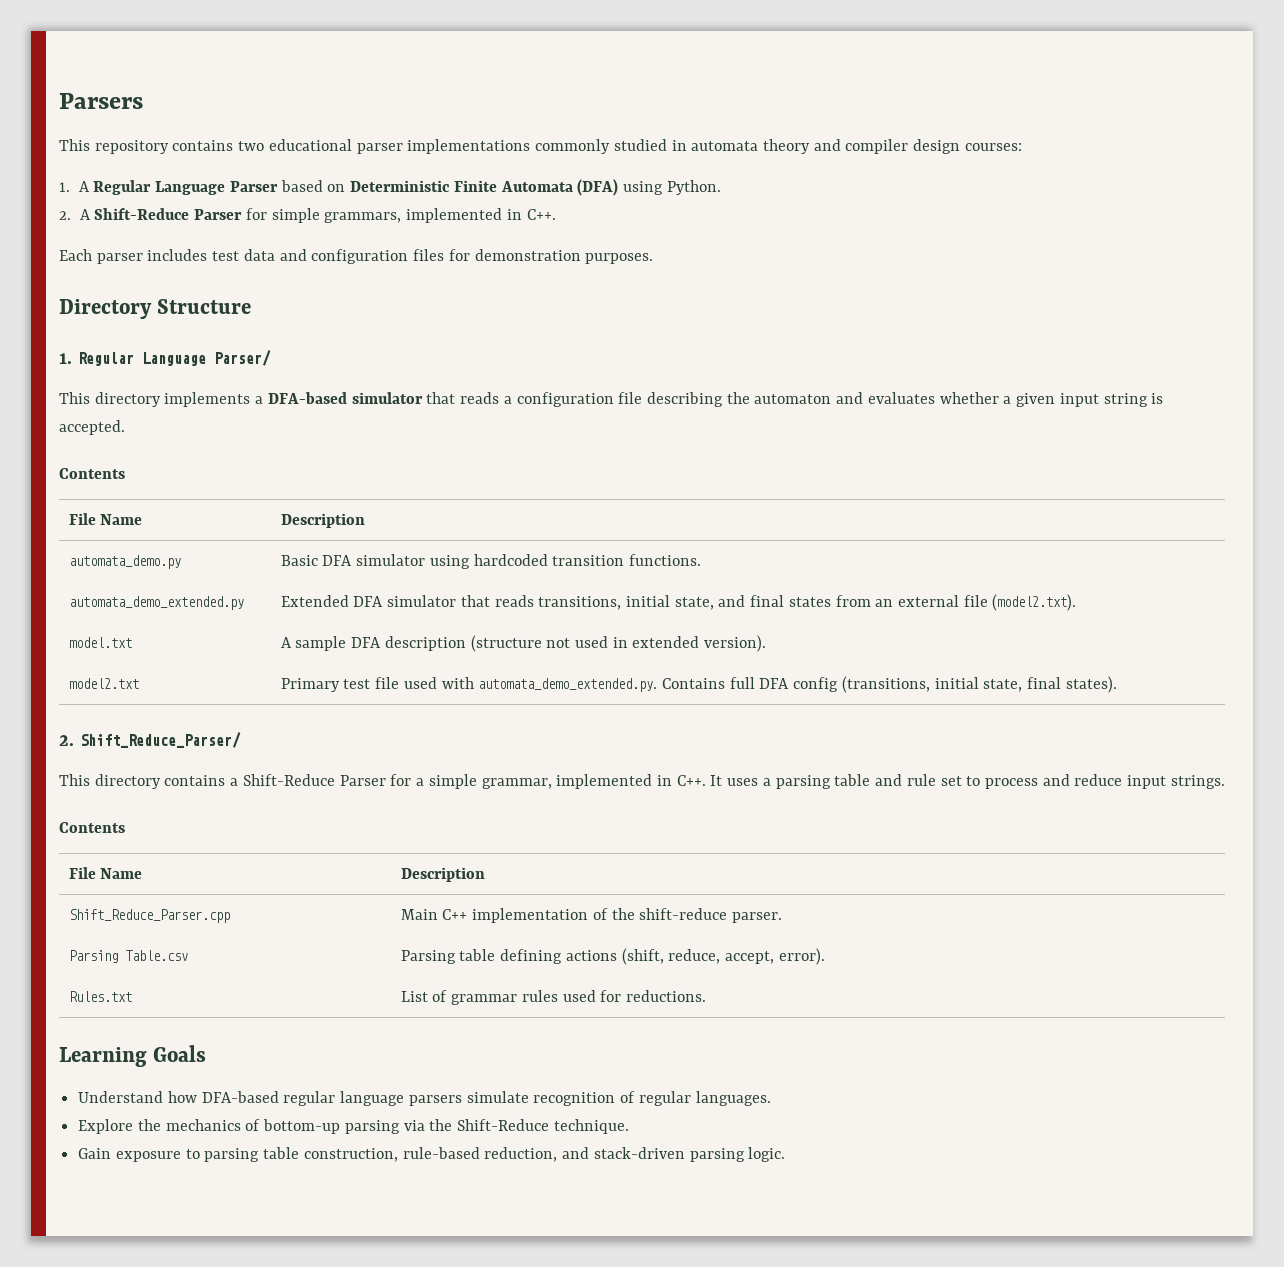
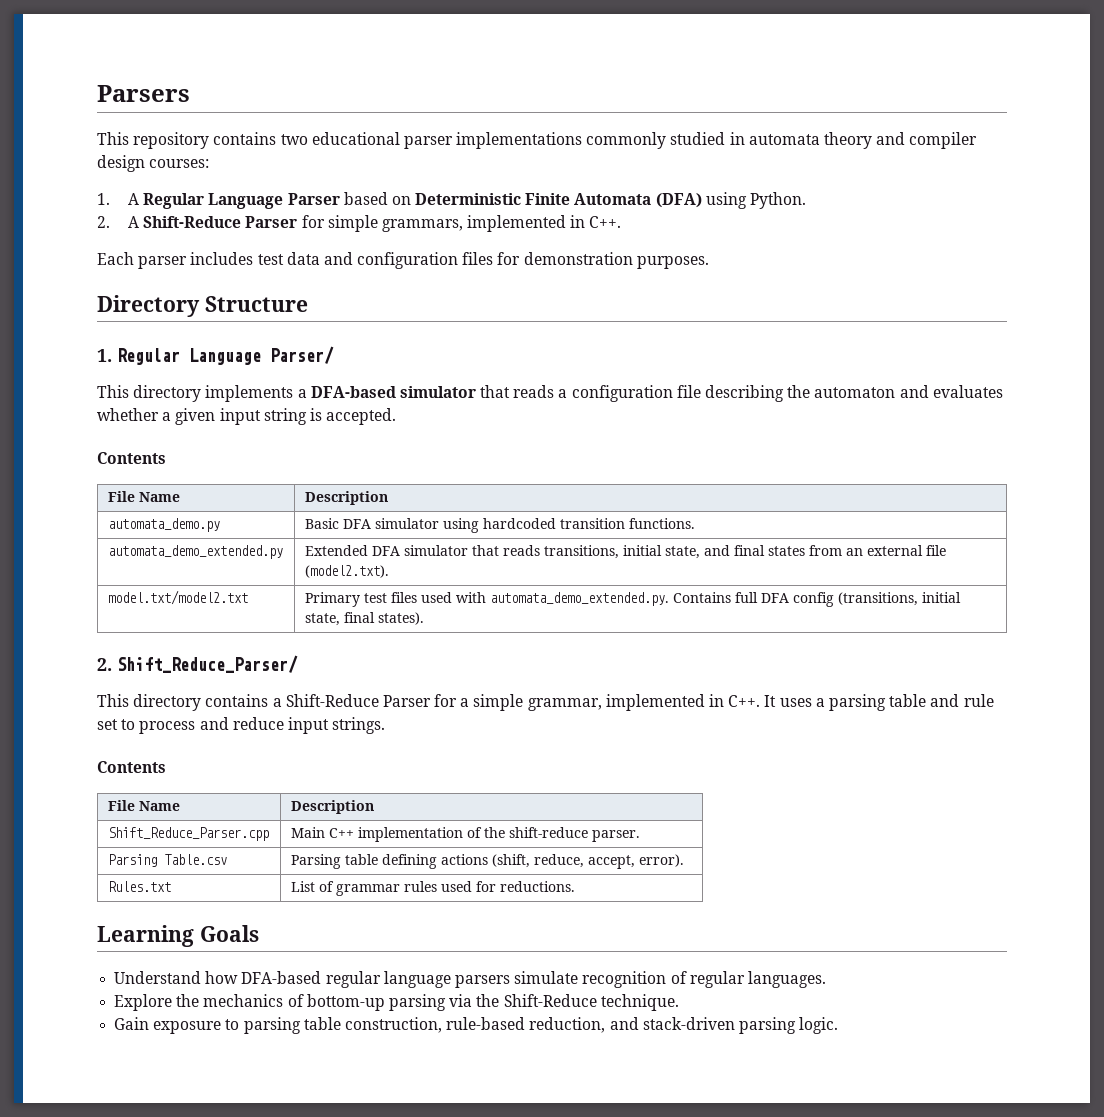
[68,637,132,648] [280,635,767,652] [68,678,139,689] model.txt | A sample DFA description (structure not used in extended version). // model2.txt -> [107,590,248,605] model.txt/model2.txt
[375,677,400,689] file -> [390,592,417,603] files

